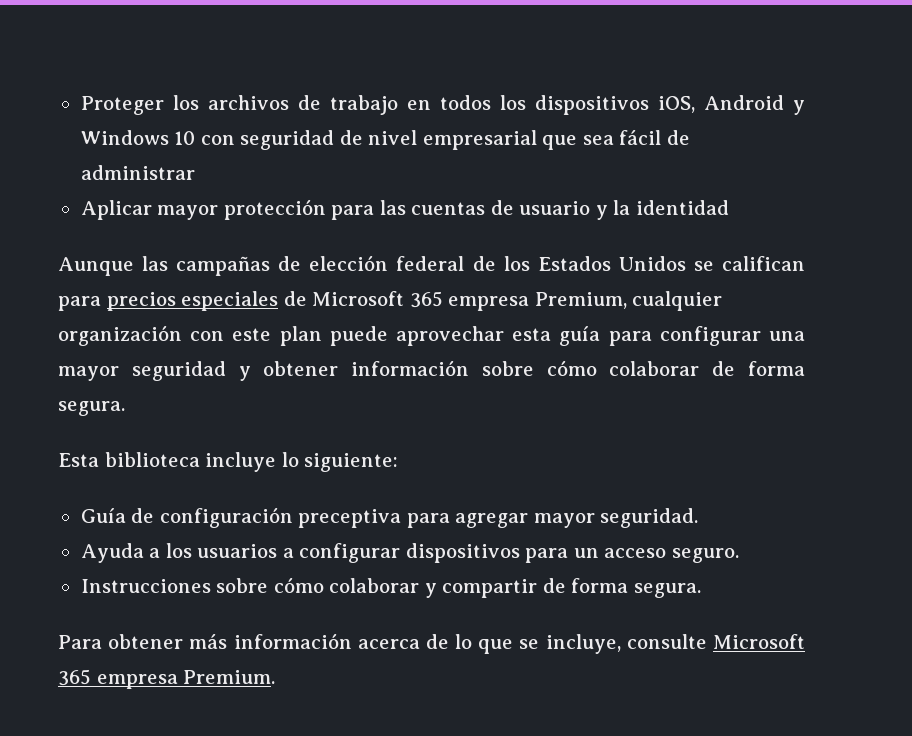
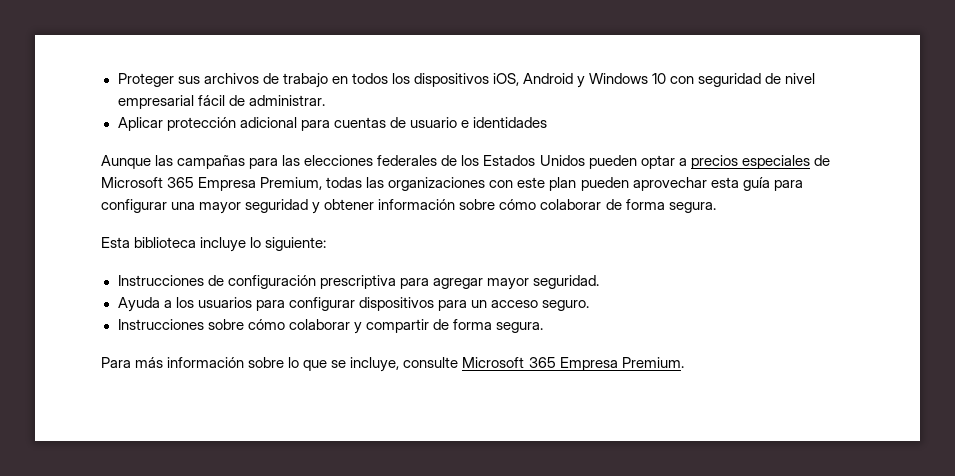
[172,95,199,110] los -> [177,76,200,84] sus
[542,135,614,150] que sea -> (194, 102) none
[80,165,195,180] administrar -> [248,95,325,106] administrar.
[157,199,729,220] mayor protección para las cuentas de usuario y la identidad -> [166,117,547,131] protección adicional para cuentas de usuario e identidades
[278,255,465,271] de elección federal -> [249,155,438,169] para las elecciones federales
[693,256,805,271] [58,296,101,311] se califican para -> [588,155,687,169] pueden optar a
[448,291,723,311] [58,325,182,346] empresa Premium, cualquier organización -> [198,177,486,191] Empresa Premium, todas las organizaciones
[329,326,388,346] puede -> [580,177,629,191] pueden
[80,508,126,523] Guía -> [117,275,204,286] Instrucciones
[298,509,402,528] preceptiva -> [319,275,396,289] prescriptiva
[282,548,294,558] a -> [255,300,285,311] para
[108,634,184,649] obtener -> (131, 362) none
[357,634,449,649] acerca de -> [248,357,285,368] sobre
[96,674,178,689] empresa -> [559,357,618,371] Empresa

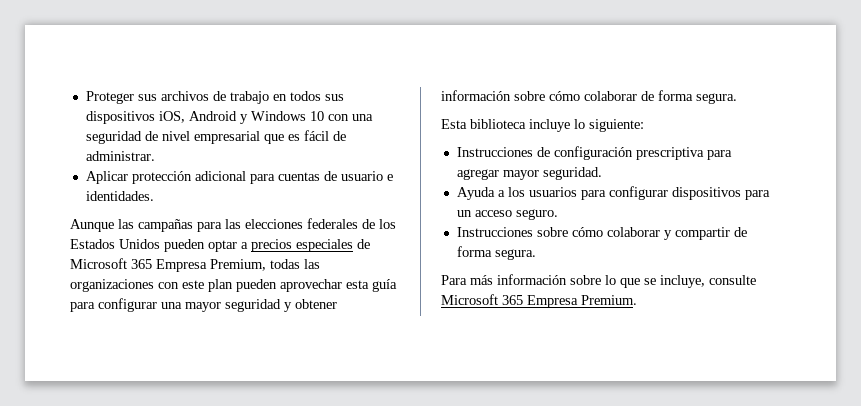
[391,73,410,84] los -> [324,94,344,101] sus
(695, 80) none -> [351,114,373,121] una
(194, 102) none -> [263,134,300,144] que es
[472,117,547,128] identidades -> [85,191,154,201] identidades.

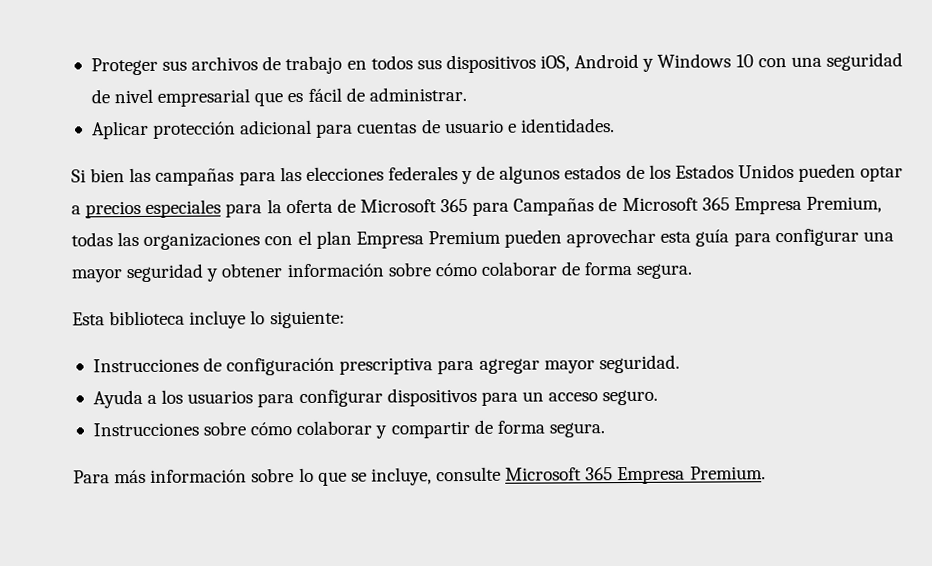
[70,219,114,232] Aunque -> [71,168,126,183] Si bien
(358, 223) none -> [461,165,622,185] y de algunos estados
(353, 245) none -> [225,198,595,218] para la oferta de Microsoft 365 para Campañas
[182,279,233,292] este plan -> [297,230,501,249] el plan Empresa Premium

